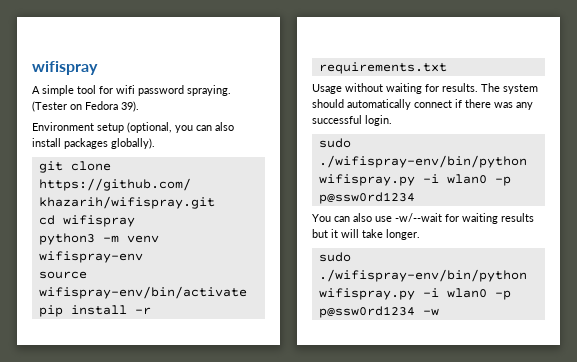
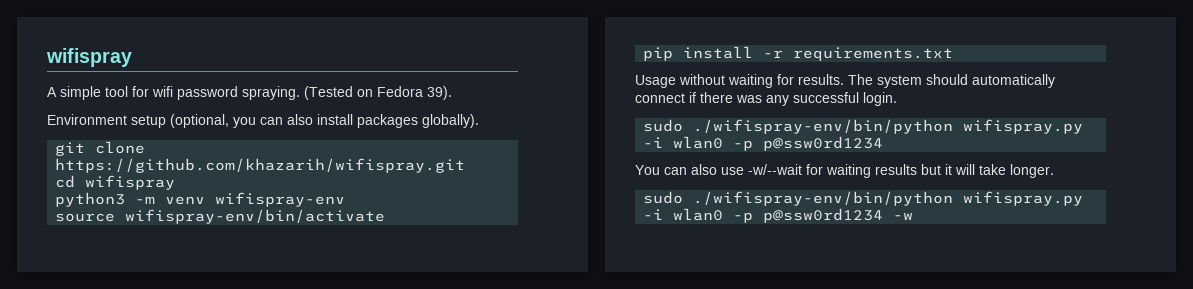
[32,101,67,112] (Tester -> [304,86,353,100] (Tested

